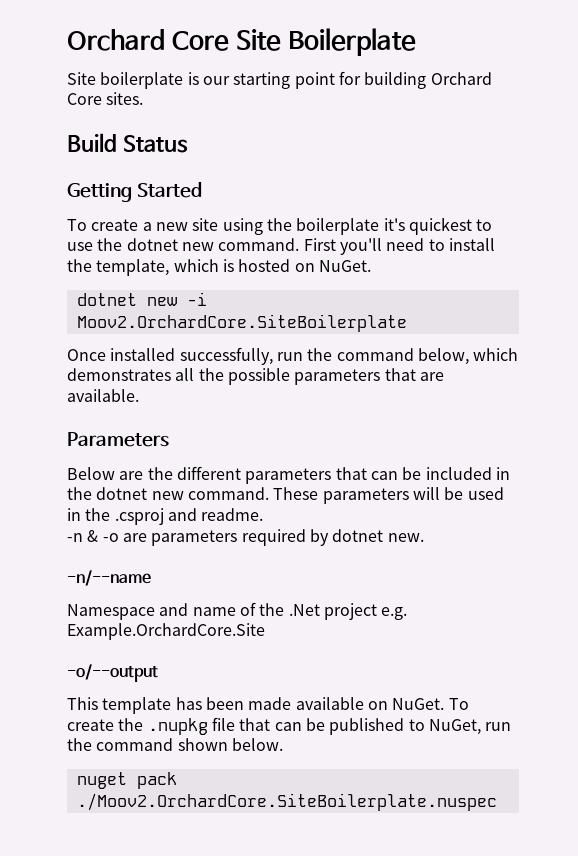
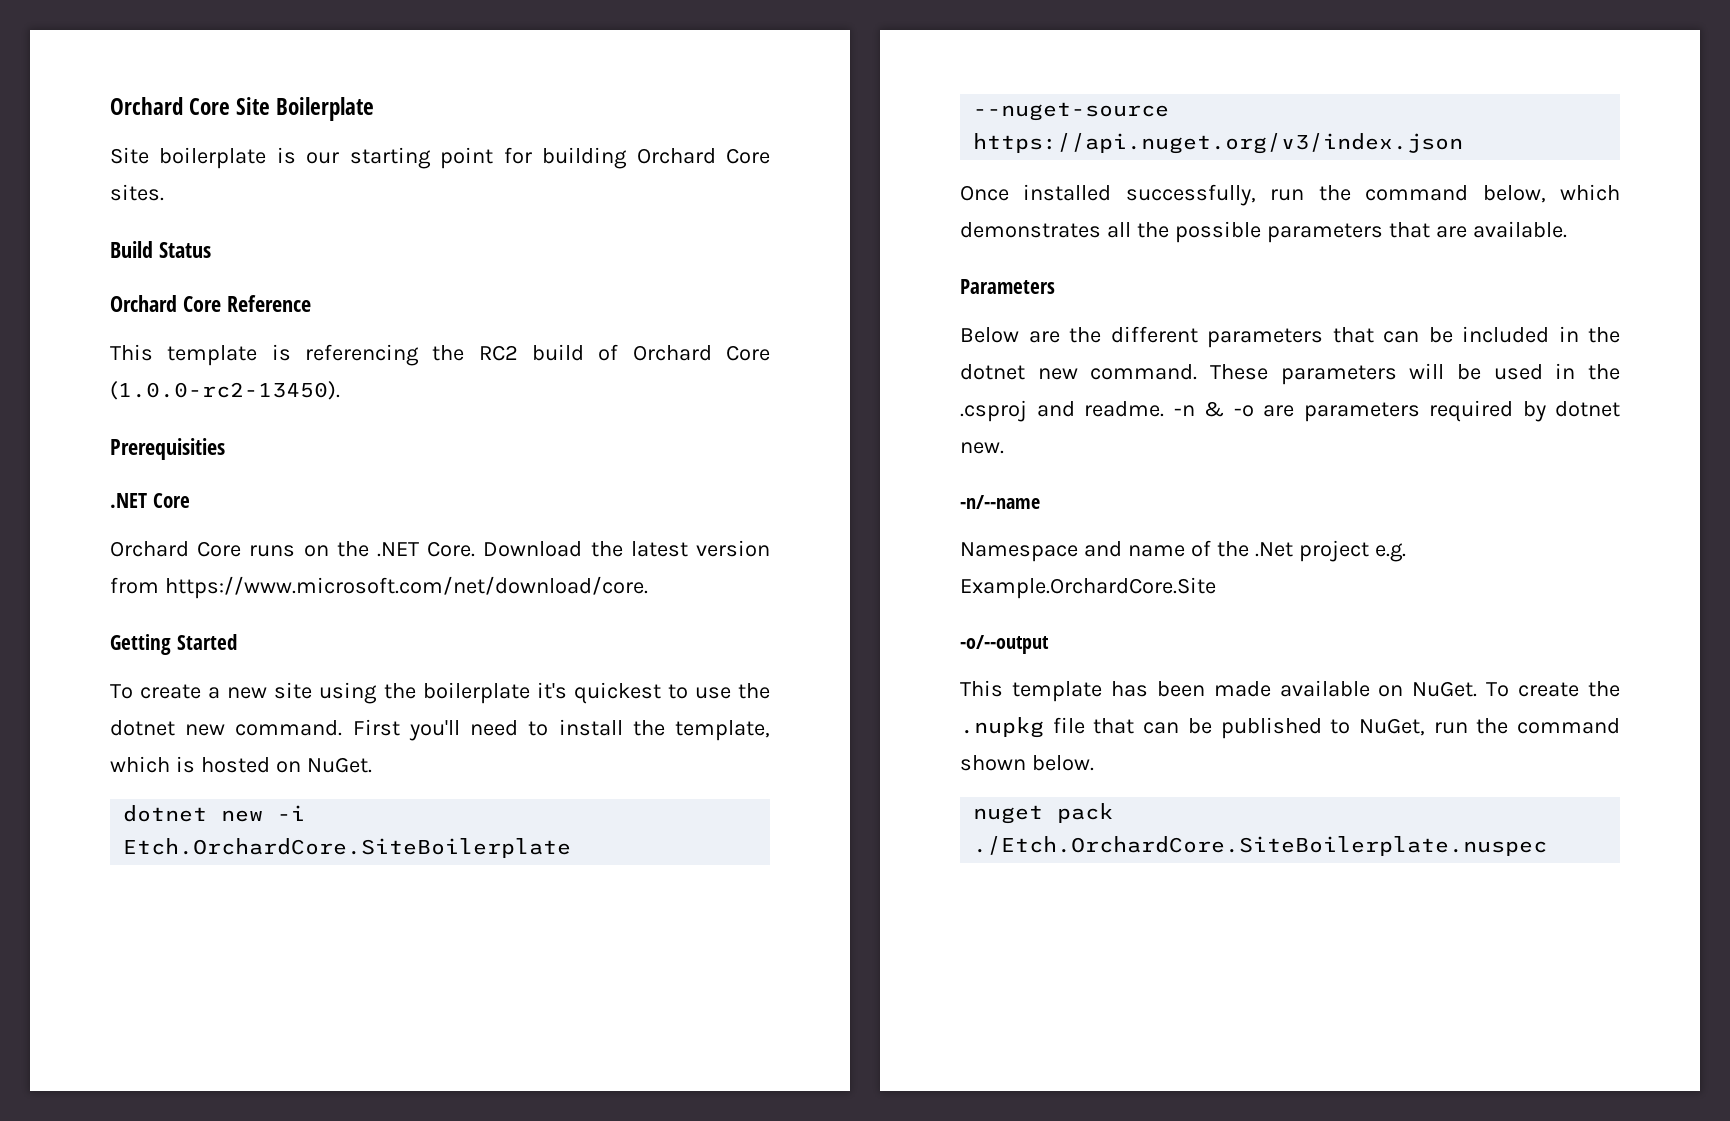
(188, 144) none -> [110,295,311,312] [110,344,770,366] [110,381,340,400] [110,438,225,460] [110,493,190,508] [110,540,770,557] [110,576,648,599] // Orchard Core Reference // This template is referencing the RC2 build of Orchard Core (1.0.0-rc2-13450). // Prerequisities // .NET Core // Orchard Core runs on the .NET Core. Download the latest version from https://www.microsoft.com/net/download/core.
[76,314,407,332] Moov2.OrchardCore.SiteBoilerplate -> [123,838,572,858] [973,102,1170,121] [973,133,1464,154] Etch.OrchardCore.SiteBoilerplate --nuget-source https://api.nuget.org/v3/index.json
(264, 514) // -> (1164, 409) none
[76,793,497,811] ./Moov2.OrchardCore.SiteBoilerplate.nuspec -> [973,836,1548,856] ./Etch.OrchardCore.SiteBoilerplate.nuspec

